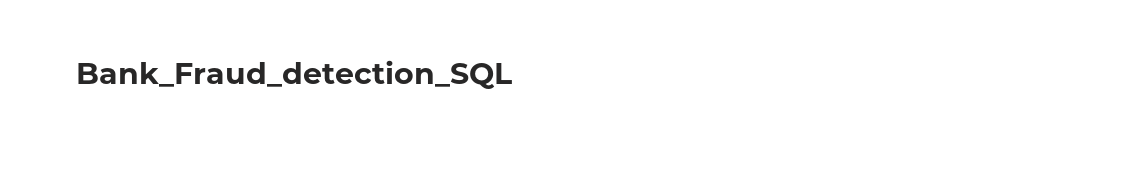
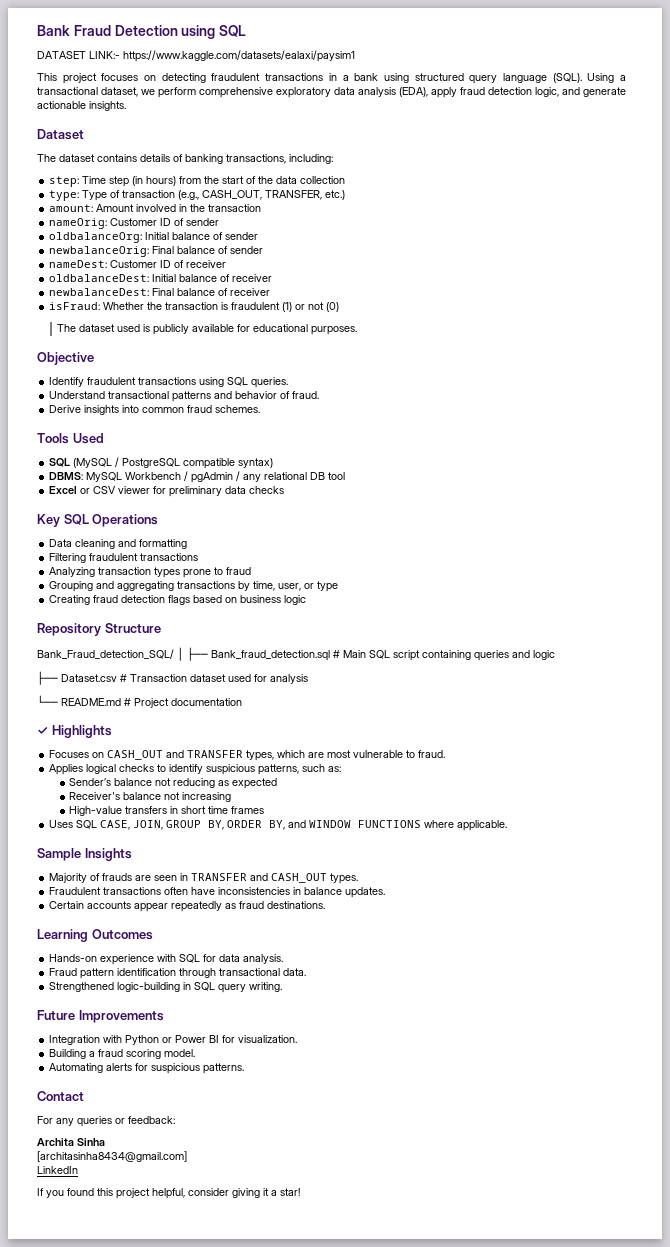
[76,60,512,89] Bank_Fraud_detection_SQL -> [37,25,247,39] [37,50,355,62] [37,73,626,84] [37,87,626,98] [37,101,126,111] [37,129,84,140] [37,154,333,164] [49,176,346,187] [49,190,346,201] [49,204,262,212] [49,218,220,229] [49,232,259,243] [49,246,264,257] [49,260,227,268] [49,274,273,282] [49,288,271,296] [49,302,340,312] [57,324,358,335] [37,352,94,365] [49,377,289,388] [49,391,320,402] [49,405,261,415] [37,433,104,444] [49,457,274,469] [49,471,346,483] [49,486,285,497] [37,514,159,527] [49,539,188,549] [49,553,199,563] [49,567,252,578] [49,581,339,592] [49,595,307,605] [37,623,161,636] [37,647,555,661] [37,671,308,685] [37,695,242,708] [37,725,112,738] [49,750,446,761] [49,764,342,775] [69,778,278,789] [69,792,232,802] [69,806,265,816] [49,820,508,831] [37,848,132,861] [49,873,359,884] [49,887,386,898] [49,901,326,912] [37,929,153,942] [49,954,284,965] [49,968,307,979] [49,982,283,993] [37,1010,164,1023] [49,1035,298,1045] [49,1049,196,1059] [49,1063,245,1074] [37,1091,84,1101] [37,1116,175,1127] [37,1138,105,1146] [37,1151,187,1162] [37,1166,78,1174] [37,1188,300,1199] Bank Fraud Detection using SQL // DATASET LINK:- https://www.kaggle.com/datasets/ealaxi/paysim1 // This project focuses on detecting fraudulent transactions in a bank using structured query language (SQL). Using a transactional dataset, we perform comprehensive exploratory data analysis (EDA), apply fraud detection logic, and generate actionable insights. // Dataset // The dataset contains details of banking transactions, including: // step: Time step (in hours) from the start of the data collection // type: Type of transaction (e.g., CASH_OUT, TRANSFER, etc.) // amount: Amount involved in the transaction // nameOrig: Customer ID of sender // oldbalanceOrg: Initial balance of sender // newbalanceOrig: Final balance of sender // nameDest: Customer ID of receiver // oldbalanceDest: Initial balance of receiver // newbalanceDest: Final balance of receiver // isFraud: Whether the transaction is fraudulent (1) or not (0) // The dataset used is publicly available for educational purposes. // Objective // Identify fraudulent transactions using SQL queries. // Understand transactional patterns and behavior of fraud. // Derive insights into common fraud schemes. // Tools Used // SQL (MySQL / PostgreSQL compatible syntax) // DBMS: MySQL Workbench / pgAdmin / any relational DB tool // Excel or CSV viewer for preliminary data checks // Key SQL Operations // Data cleaning and formatting // Filtering fraudulent transactions // Analyzing transaction types prone to fraud // Grouping and aggregating transactions by time, user, or type // Creating fraud detection flags based on business logic // Repository Structure // Bank_Fraud_detection_SQL/ │ ├── Bank_fraud_detection.sql # Main SQL script containing queries and logic // ├── Dataset.csv # Transaction dataset used for analysis // └── README.md # Project documentation // ✓ Highlights // Focuses on CASH_OUT and TRANSFER types, which are most vulnerable to fraud. // Applies logical checks to identify suspicious patterns, such as: // Sender’s balance not reducing as expected // Receiver's balance not increasing // High-value transfers in short time frames // Uses SQL CASE, JOIN, GROUP BY, ORDER BY, and WINDOW FUNCTIONS where applicable. // Sample Insights // Majority of frauds are seen in TRANSFER and CASH_OUT types. // Fraudulent transactions often have inconsistencies in balance updates. // Certain accounts appear repeatedly as fraud destinations. // Learning Outcomes // Hands-on experience with SQL for data analysis. // Fraud pattern identification through transactional data. // Strengthened logic-building in SQL query writing. // Future Improvements // Integration with Python or Power BI for visualization. // Building a fraud scoring model. // Automating alerts for suspicious patterns. // Contact // For any queries or feedback: // Archita Sinha // [architasinha8434@gmail.com] // LinkedIn // If you found this project helpful, consider giving it a star!

